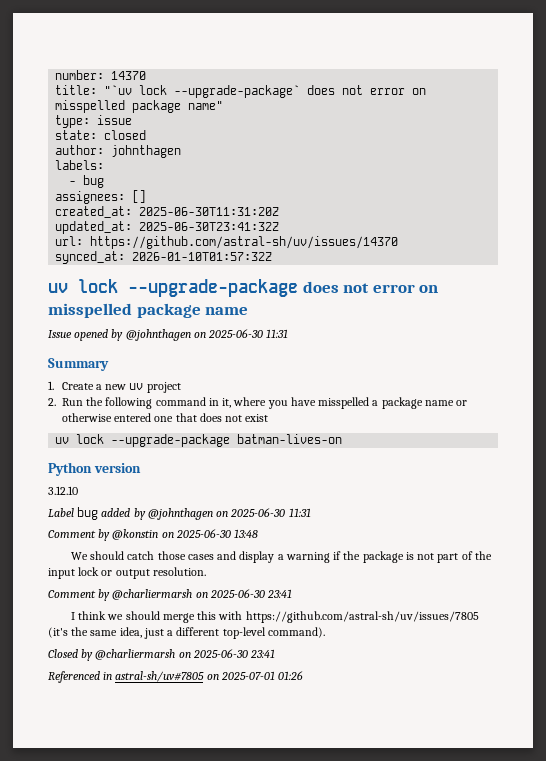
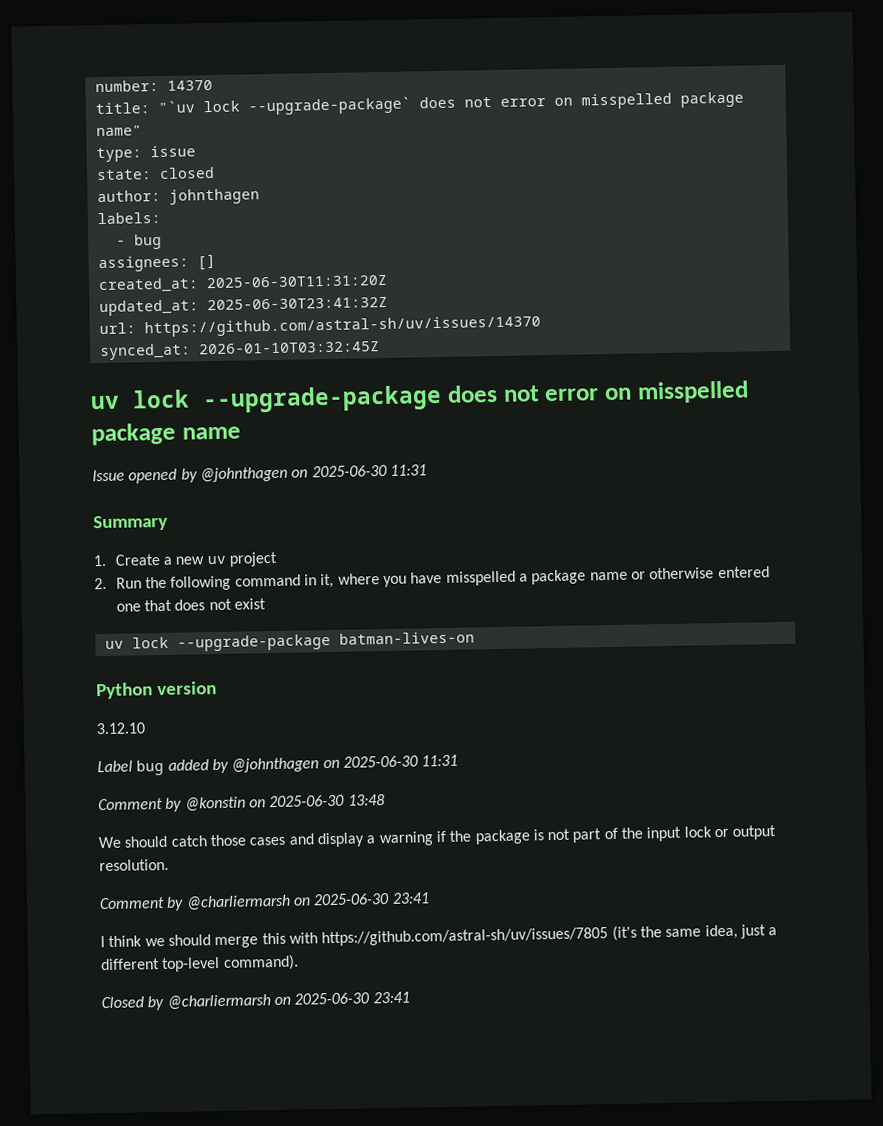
[132,252,273,261] 2026-01-10T01:57:32Z -> [198,341,380,355] 2026-01-10T03:32:45Z
[48,671,304,683] // Referenced in astral-sh/uv#7805 on 2025-07-01 01:26 -> (410, 997) none

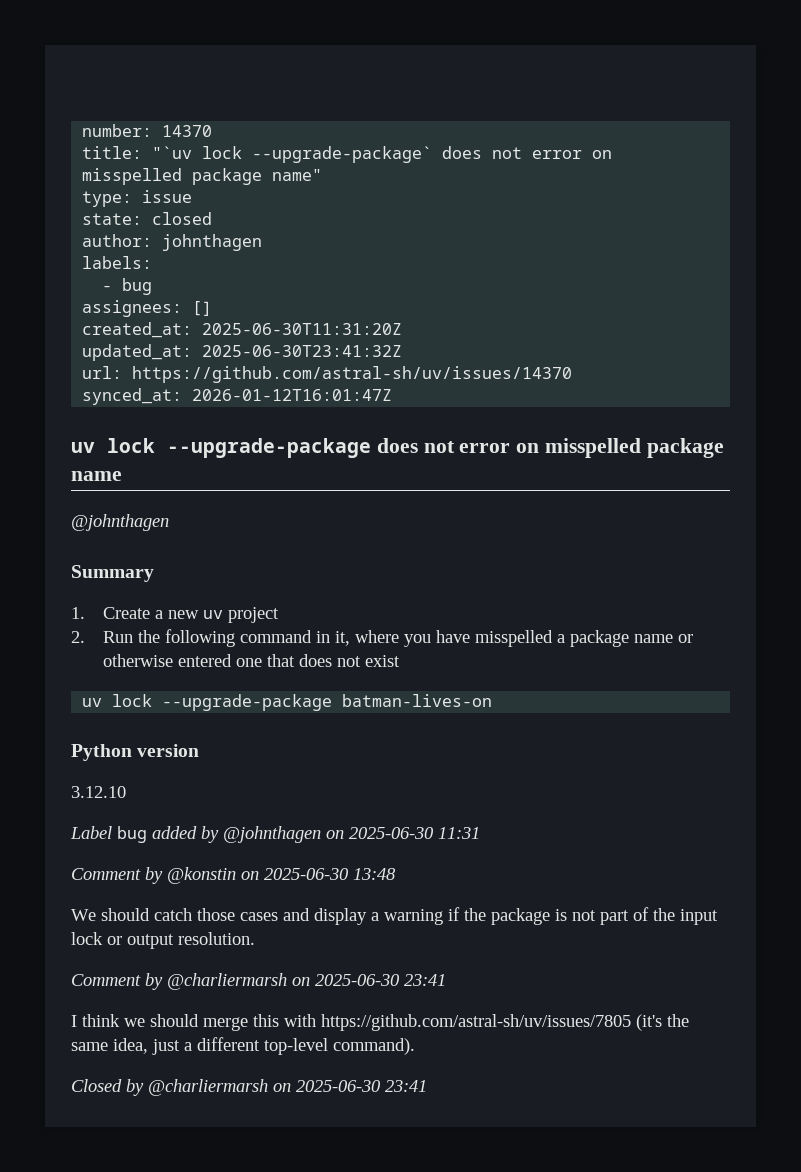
[198,341,380,355] 2026-01-10T03:32:45Z -> [192,389,393,401] 2026-01-12T16:01:47Z
[92,464,427,484] Issue opened by @johnthagen on 2025-06-30 11:31 -> [71,514,169,531] @johnthagen

